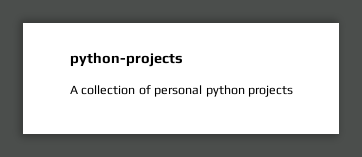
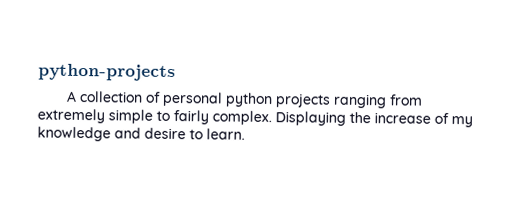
(293, 91) none -> [332,93,423,109] [37,108,473,128] [37,126,245,142] ranging from extremely simple to fairly complex. Displaying the increase of my knowledge and desire to learn.

